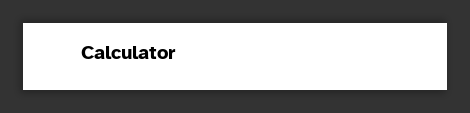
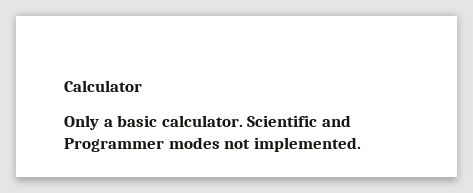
(176, 52) none -> [64,115,351,130] [64,137,361,152] // Only a basic calculator. Scientific and Programmer modes not implemented.

